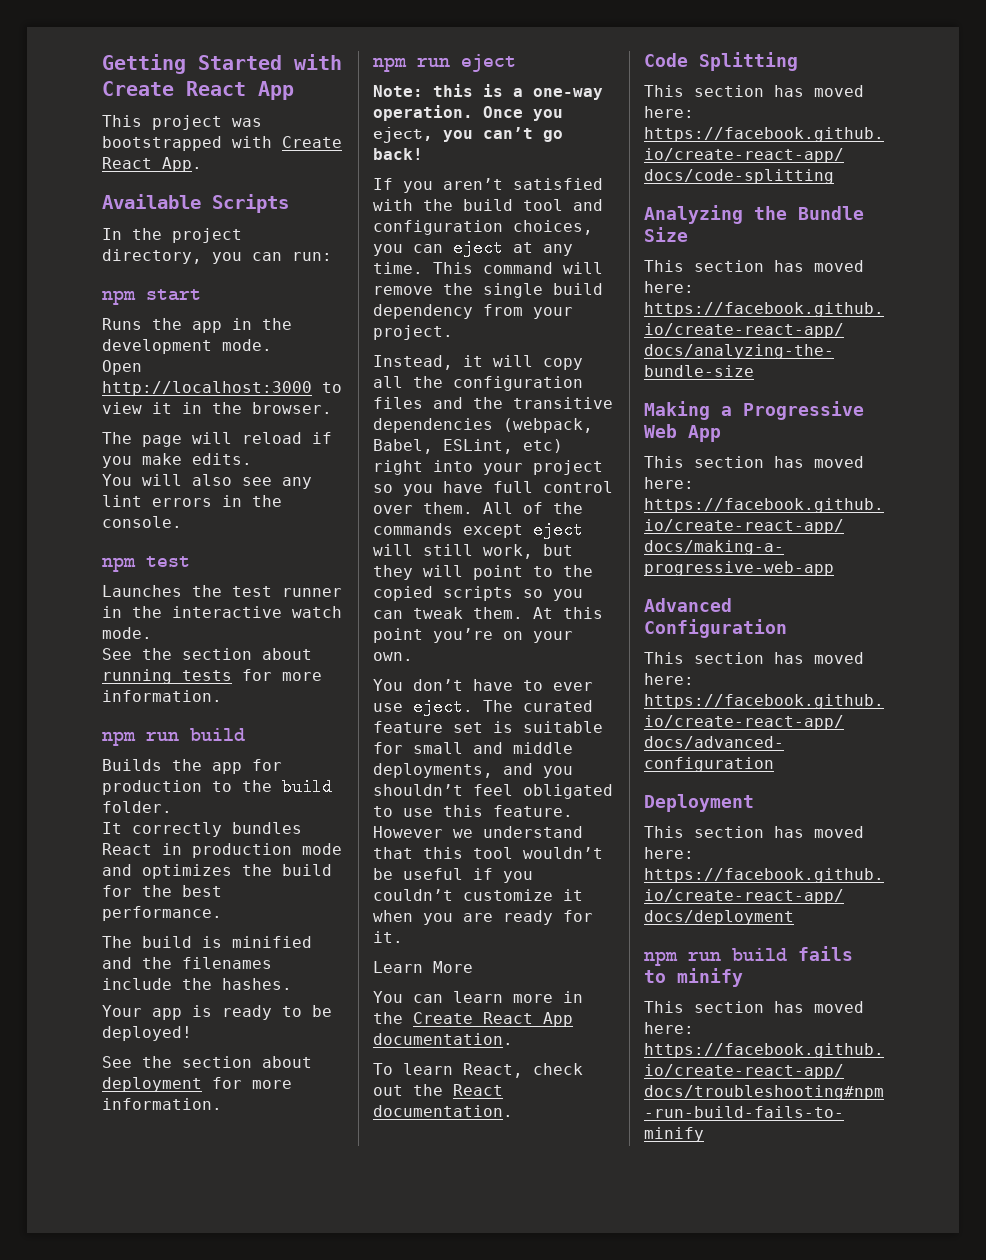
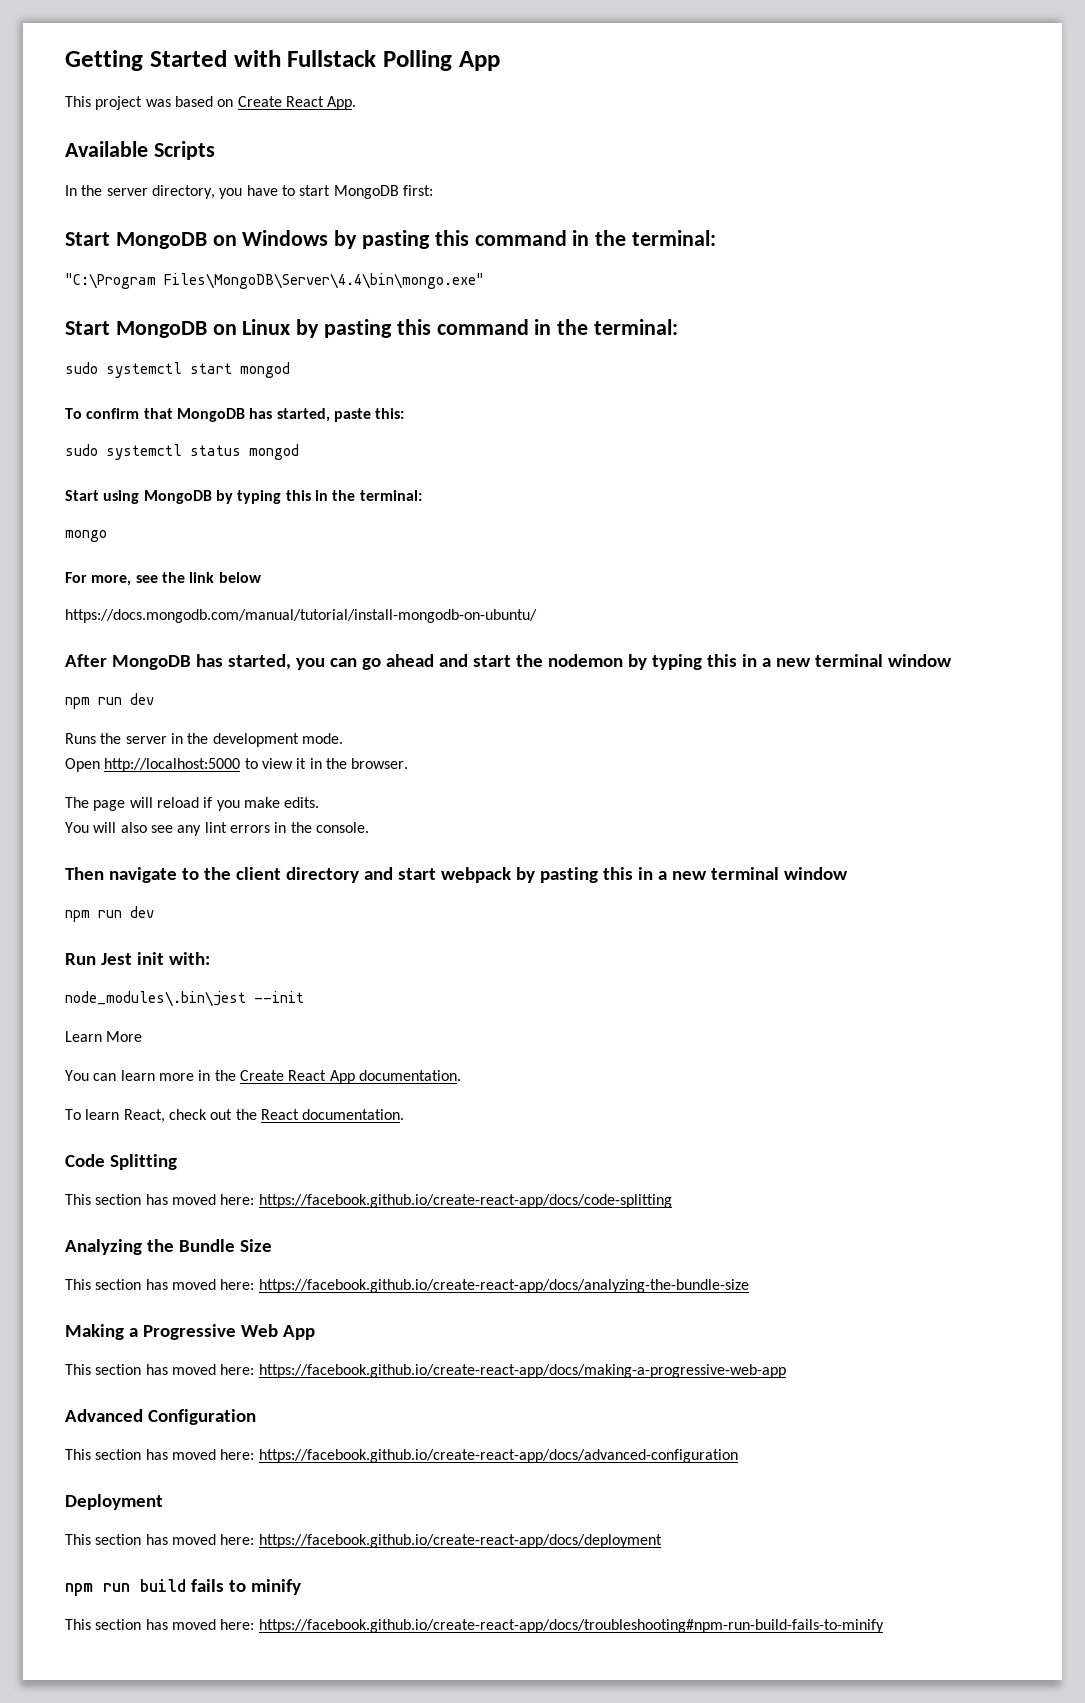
[102,81,246,96] Create React -> [287,50,452,71] Fullstack Polling
[102,136,272,151] bootstrapped with -> [174,96,234,107] based on
[172,228,242,243] project -> [106,188,148,196] server
[252,252,332,261] [102,289,201,305] can run: // npm start -> [246,185,433,199] [65,230,717,249] [65,273,484,289] [65,319,679,338] [65,362,290,378] [65,408,405,422] [65,444,299,460] [65,490,422,504] [65,530,107,542] [65,572,261,586] [65,609,537,623] [65,654,952,670] [65,693,154,709] have to start MongoDB first: // Start MongoDB on Windows by pasting this command in the terminal: // "C:\Program Files\MongoDB\Server\4.4\bin\mongo.exe" // Start MongoDB on Linux by pasting this command in the terminal: // sudo systemctl start mongod // To confirm that MongoDB has started, paste this: // sudo systemctl status mongod // Start using MongoDB by typing this in the terminal: // mongo // For more, see the link below // https://docs.mongodb.com/manual/tutorial/install-mongodb-on-ubuntu/ // After MongoDB has started, you can go ahead and start the nodemon by typing this in a new terminal window // npm run dev
[192,321,222,333] app -> [125,736,167,744] server
[102,381,312,396] http://localhost:3000 -> [104,758,241,772] http://localhost:5000
[102,556,190,572] [102,585,342,597] [102,606,342,618] [102,627,152,639] [102,648,312,660] [102,669,322,684] [102,690,222,702] [102,728,245,746] [102,759,282,774] [102,778,332,796] [102,801,172,813] [102,822,302,837] [102,843,342,858] [102,864,332,879] [102,885,222,897] [102,906,222,921] [102,936,312,948] [102,957,272,969] [102,978,292,990] [102,1005,332,1020] [102,1026,192,1041] [102,1056,312,1068] [102,1077,292,1092] [102,1098,222,1110] [373,54,516,72] [373,84,603,100] [373,105,563,121] [373,127,563,143] [373,148,423,160] [373,178,603,193] [373,199,603,211] [373,220,593,235] [373,239,573,257] [373,262,603,274] [373,283,603,298] [373,304,573,319] [373,325,453,340] [373,355,583,370] [373,376,583,391] [373,397,613,409] [373,418,593,433] [373,439,563,454] [373,460,603,475] [373,481,613,496] [373,502,583,514] [373,521,583,539] [373,544,573,559] [373,565,593,580] [373,586,583,601] [373,607,603,619] [373,628,573,643] [373,652,413,661] [373,679,593,691] [373,698,593,716] [373,721,603,733] [373,742,573,754] [373,763,573,778] [373,784,613,799] [373,805,573,817] [373,826,583,838] [373,847,603,859] [373,868,533,883] [373,889,583,901] [373,910,593,925] [373,931,403,943] npm test // Launches the test runner in the interactive watch mode. // See the section about running tests for more information. // npm run build // Builds the app for production to the build folder. // It correctly bundles React in production mode and optimizes the build for the best performance. // The build is minified and the filenames include the hashes. // Your app is ready to be deployed! // See the section about deployment for more information. // npm run eject // Note: this is a one-way operation. Once you eject, you can’t go back! // If you aren’t satisfied with the build tool and configuration choices, you can eject at any time. This command will remove the single build dependency from your project. // Instead, it will copy all the configuration files and the transitive dependencies (webpack, Babel, ESLint, etc) right into your project so you have full control over them. All of the commands except eject will still work, but they will point to the copied scripts so you can tweak them. At this point you’re on your own. // You don’t have to ever use eject. The curated feature set is suitable for small and middle deployments, and you shouldn’t feel obligated to use this feature. However we understand that this tool wouldn’t be useful if you couldn’t customize it when you are ready for it. -> [65,867,848,883] [65,906,154,922] [65,952,210,965] [65,991,304,1007] Then navigate to the client directory and start webpack by pasting this in a new terminal window // npm run dev // Run Jest init with: // node_modules\.bin\jest --init

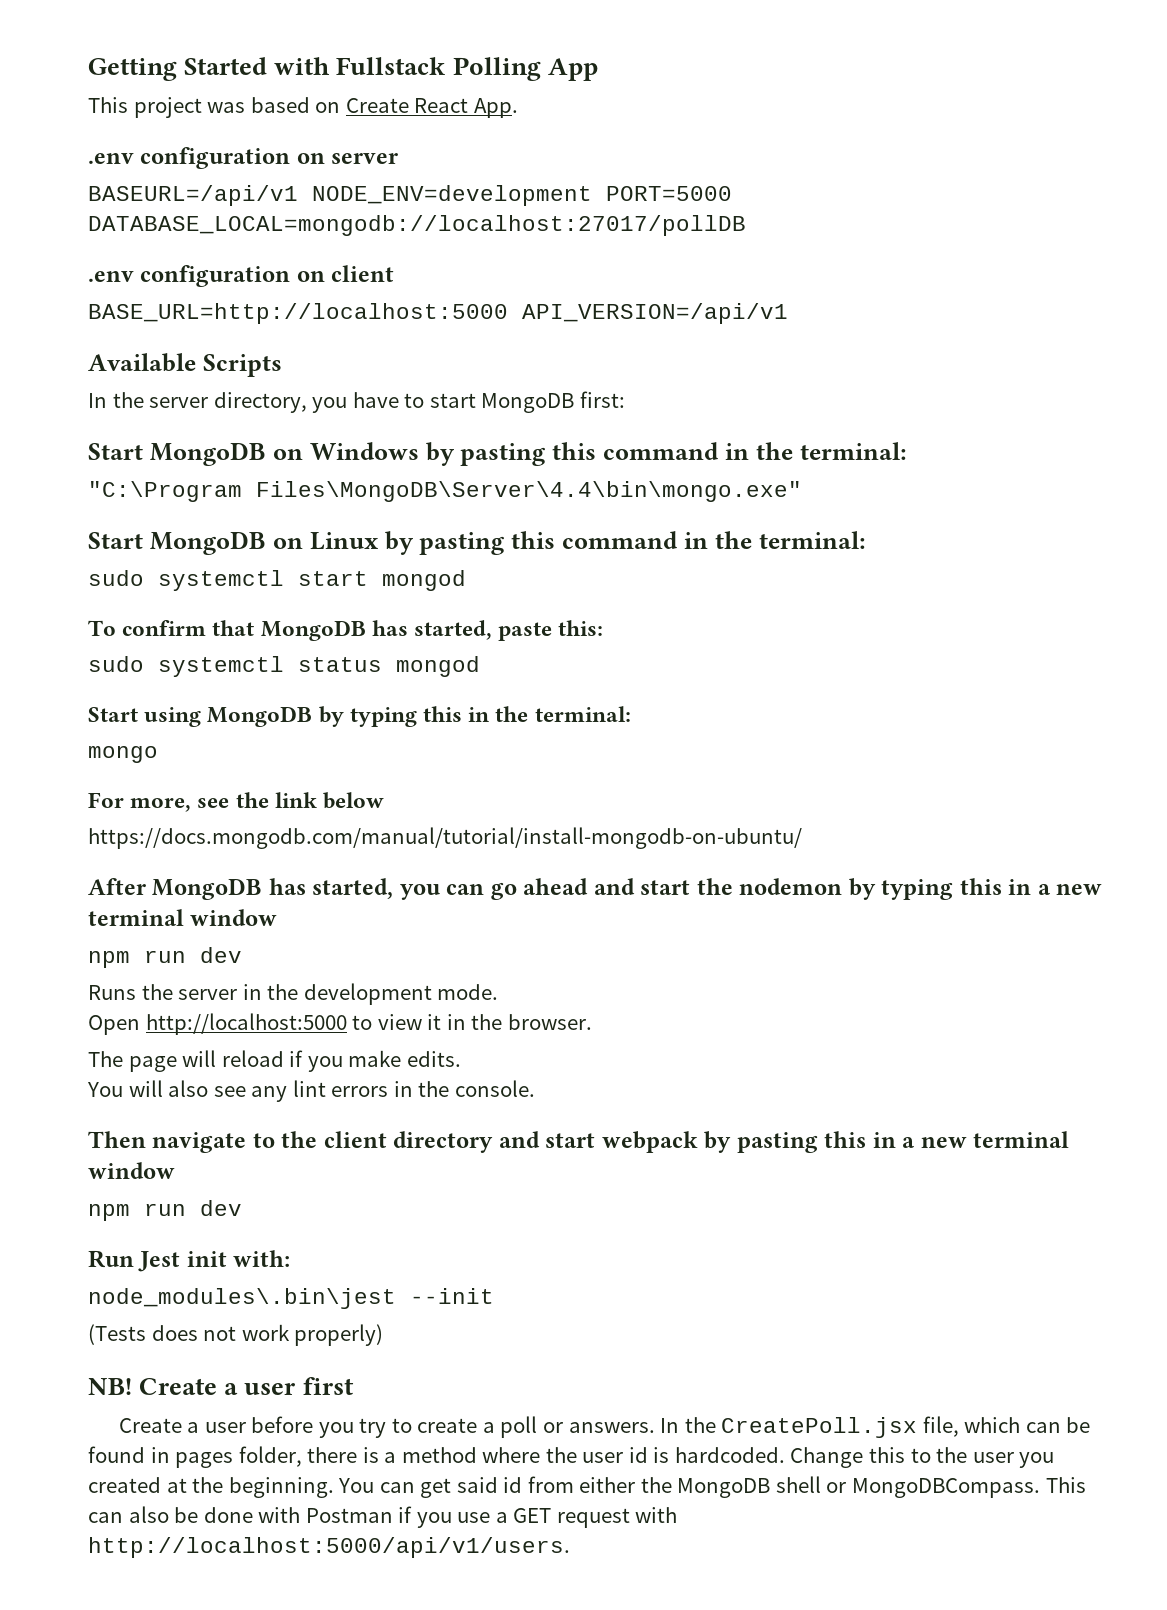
(357, 103) none -> [88,147,399,169] [88,185,732,206] [88,215,746,236] [88,265,395,287] [88,303,788,324] // .env configuration on server // BASEURL=/api/v1 NODE_ENV=development PORT=5000 DATABASE_LOCAL=mongodb://localhost:27017/pollDB // .env configuration on client // BASE_URL=http://localhost:5000 API_VERSION=/api/v1
[65,1031,143,1042] [65,1070,461,1084] [65,1109,405,1123] [65,1154,177,1170] [65,1194,672,1208] [65,1239,272,1255] [65,1279,749,1293] [65,1324,315,1340] [65,1364,786,1378] [65,1409,256,1425] [65,1449,738,1463] [65,1494,163,1510] [65,1534,662,1548] [65,1579,301,1596] [65,1619,884,1633] Learn More // You can learn more in the Create React App documentation. // To learn React, check out the React documentation. // Code Splitting // This section has moved here: https://facebook.github.io/create-react-app/docs/code-splitting // Analyzing the Bundle Size // This section has moved here: https://facebook.github.io/create-react-app/docs/analyzing-the-bundle-size // Making a Progressive Web App // This section has moved here: https://facebook.github.io/create-react-app/docs/making-a-progressive-web-app // Advanced Configuration // This section has moved here: https://facebook.github.io/create-react-app/docs/advanced-configuration // Deployment // This section has moved here: https://facebook.github.io/create-react-app/docs/deployment // npm run build fails to minify // This section has moved here: https://facebook.github.io/create-react-app/docs/troubleshooting#npm-run-build-fails-to-minify -> [88,1324,384,1346] [88,1377,354,1395] [118,1416,1091,1438] [88,1446,1055,1468] [88,1476,1086,1498] [88,1506,678,1528] [88,1537,570,1558] (Tests does not work properly) // NB! Create a user first // Create a user before you try to create a poll or answers. In the CreatePoll.jsx file, which can be found in pages folder, there is a method where the user id is hardcoded. Change this to the user you created at the beginning. You can get said id from either the MongoDB shell or MongoDBCompass. This can also be done with Postman if you use a GET request with http://localhost:5000/api/v1/users.

